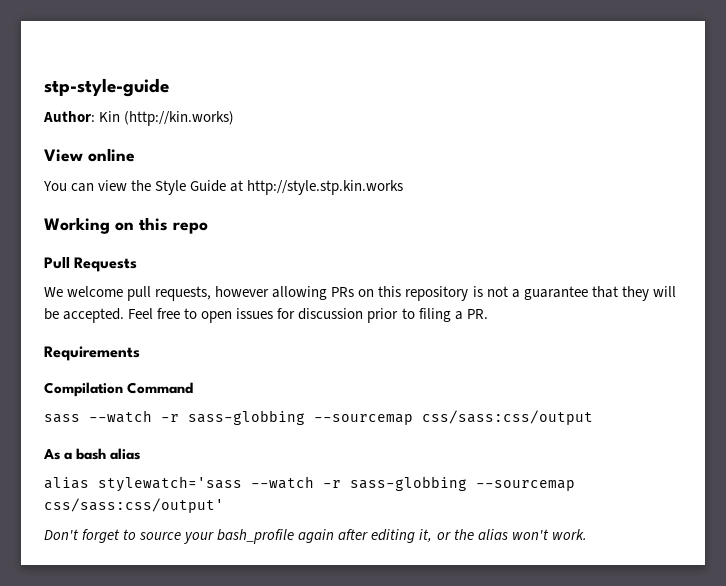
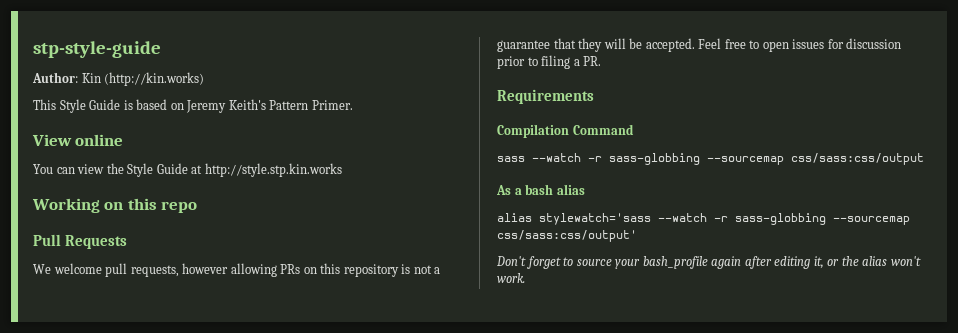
(235, 118) none -> [33,99,353,113] // This Style Guide is based on Jeremy Keith's Pattern Primer.

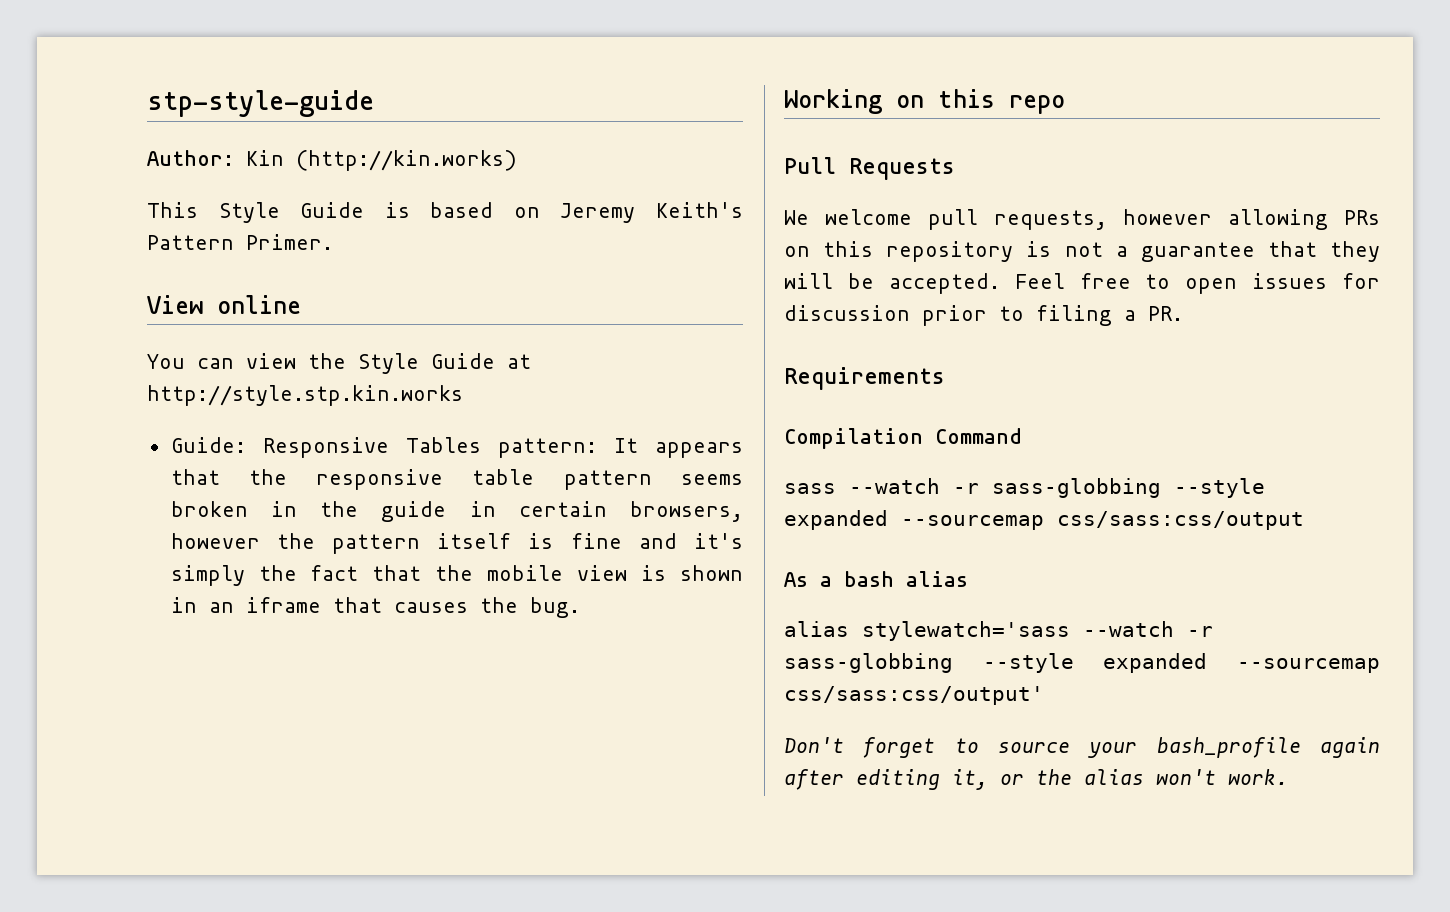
(342, 170) none -> [170,437,743,458] [170,469,743,490] [170,501,743,522] [170,533,743,554] [170,565,743,586] [170,597,580,618] // Guide: Responsive Tables pattern: It appears that the responsive table pattern seems broken in the guide in certain browsers, however the pattern itself is fine and it's simply the fact that the mobile view is shown in an iframe that causes the bug.
(700, 159) none -> [1174,478,1265,498] [784,510,888,530] --style expanded
(826, 219) none -> [982,653,1208,673] --style expanded

